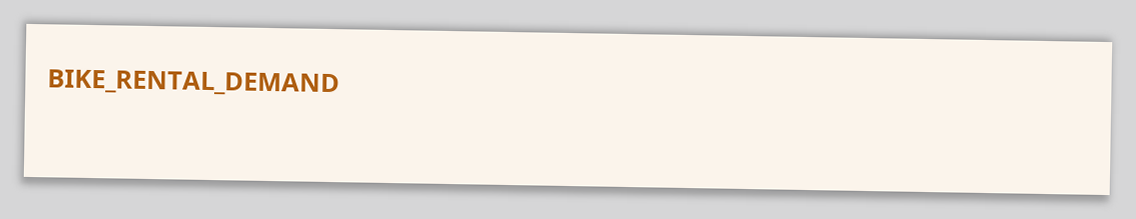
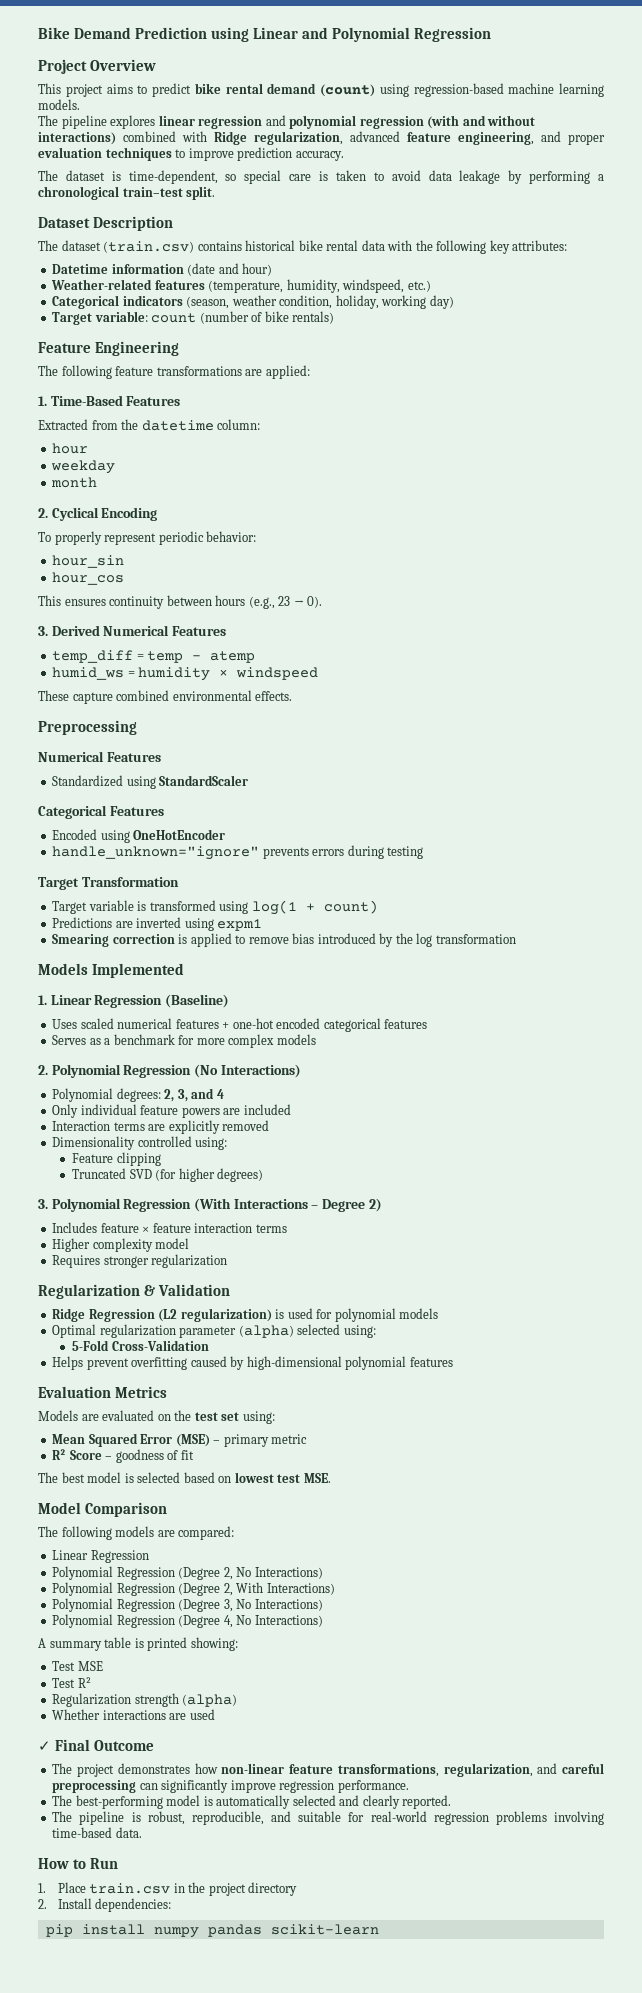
[47,69,340,97] BIKE_RENTAL_DEMAND -> [38,27,492,42] [38,59,156,74] [38,83,604,97] [38,99,80,110] [38,115,536,129] [38,131,605,145] [38,147,344,161] [38,170,605,184] [38,186,216,200] [38,216,173,231] [38,240,568,254] [52,263,273,276] [51,279,431,293] [52,295,454,309] [52,311,335,325] [38,341,179,356] [38,365,310,379] [38,395,181,406] [38,419,261,431] [52,443,89,454] [51,460,116,474] [51,477,98,488] [38,507,158,521] [38,531,257,545] [52,555,125,568] [52,572,125,585] [38,595,323,609] [38,625,226,636] [52,650,256,663] [52,667,319,681] [38,690,293,704] [38,720,137,735] [38,751,161,762] [52,775,249,789] [38,805,164,819] [52,829,226,843] [52,845,424,860] [38,877,179,890] [52,900,378,915] [52,917,263,931] [52,933,516,947] [38,963,184,978] [38,994,229,1008] [52,1018,428,1032] [52,1034,316,1048] [38,1064,301,1078] [52,1088,224,1102] [52,1104,291,1118] [52,1120,270,1134] [52,1136,228,1150] [72,1152,161,1166] [72,1168,264,1182] [38,1198,382,1212] [52,1222,287,1233] [52,1238,190,1252] [52,1254,228,1268] [38,1284,230,1299] [52,1308,439,1322] [52,1324,376,1338] [72,1340,209,1351] [52,1356,453,1370] [38,1386,167,1398] [38,1410,275,1424] [52,1433,308,1447] [52,1449,194,1463] [38,1472,331,1483] [38,1502,167,1517] [38,1526,235,1540] [52,1550,149,1563] [52,1566,323,1580] [52,1582,335,1596] [52,1598,323,1612] [52,1614,323,1628] [38,1637,238,1651] [52,1661,103,1671] [52,1677,91,1688] [52,1693,238,1707] [52,1709,215,1720] [38,1739,154,1751] [52,1763,605,1777] [52,1779,409,1793] [52,1795,452,1809] [52,1811,605,1825] [52,1827,142,1838] [38,1858,118,1869] [38,1882,298,1896] [38,1898,172,1912] [45,1924,379,1938] Bike Demand Prediction using Linear and Polynomial Regression // Project Overview // This project aims to predict bike rental demand (count) using regression-based machine learning models. // The pipeline explores linear regression and polynomial regression (with and without interactions) combined with Ridge regularization, advanced feature engineering, and proper evaluation techniques to improve prediction accuracy. // The dataset is time-dependent, so special care is taken to avoid data leakage by performing a chronological train–test split. // Dataset Description // The dataset (train.csv) contains historical bike rental data with the following key attributes: // Datetime information (date and hour) // Weather-related features (temperature, humidity, windspeed, etc.) // Categorical indicators (season, weather condition, holiday, working day) // Target variable: count (number of bike rentals) // Feature Engineering // The following feature transformations are applied: // 1. Time-Based Features // Extracted from the datetime column: // hour // weekday // month // 2. Cyclical Encoding // To properly represent periodic behavior: // hour_sin // hour_cos // This ensures continuity between hours (e.g., 23 → 0). // 3. Derived Numerical Features // temp_diff = temp - atemp // humid_ws = humidity × windspeed // These capture combined environmental effects. // Preprocessing // Numerical Features // Standardized using StandardScaler // Categorical Features // Encoded using OneHotEncoder // handle_unknown="ignore" prevents errors during testing // Target Transformation // Target variable is transformed using log(1 + count) // Predictions are inverted using expm1 // Smearing correction is applied to remove bias introduced by the log transformation // Models Implemented // 1. Linear Regression (Baseline) // Uses scaled numerical features + one-hot encoded categorical features // Serves as a benchmark for more complex models // 2. Polynomial Regression (No Interactions) // Polynomial degrees: 2, 3, and 4 // Only individual feature powers are included // Interaction terms are explicitly removed // Dimensionality controlled using: // Feature clipping // Truncated SVD (for higher degrees) // 3. Polynomial Regression (With Interactions – Degree 2) // Includes feature × feature interaction terms // Higher complexity model // Requires stronger regularization // Regularization & Validation // Ridge Regression (L2 regularization) is used for polynomial models // Optimal regularization parameter (alpha) selected using: // 5-Fold Cross-Validation // Helps prevent overfitting caused by high-dimensional polynomial features // Evaluation Metrics // Models are evaluated on the test set using: // Mean Squared Error (MSE) – primary metric // R² Score – goodness of fit // The best model is selected based on lowest test MSE. // Model Comparison // The following models are compared: // Linear Regression // Polynomial Regression (Degree 2, No Interactions) // Polynomial Regression (Degree 2, With Interactions) // Polynomial Regression (Degree 3, No Interactions) // Polynomial Regression (Degree 4, No Interactions) // A summary table is printed showing: // Test MSE // Test R² // Regularization strength (alpha) // Whether interactions are used // ✓ Final Outcome // The project demonstrates how non-linear feature transformations, regularization, and careful preprocessing can significantly improve regression performance. // The best-performing model is automatically selected and clearly reported. // The pipeline is robust, reproducible, and suitable for real-world regression problems involving time-based data. // How to Run // 1. Place train.csv in the project directory // 2. Install dependencies: // pip install numpy pandas scikit-learn

